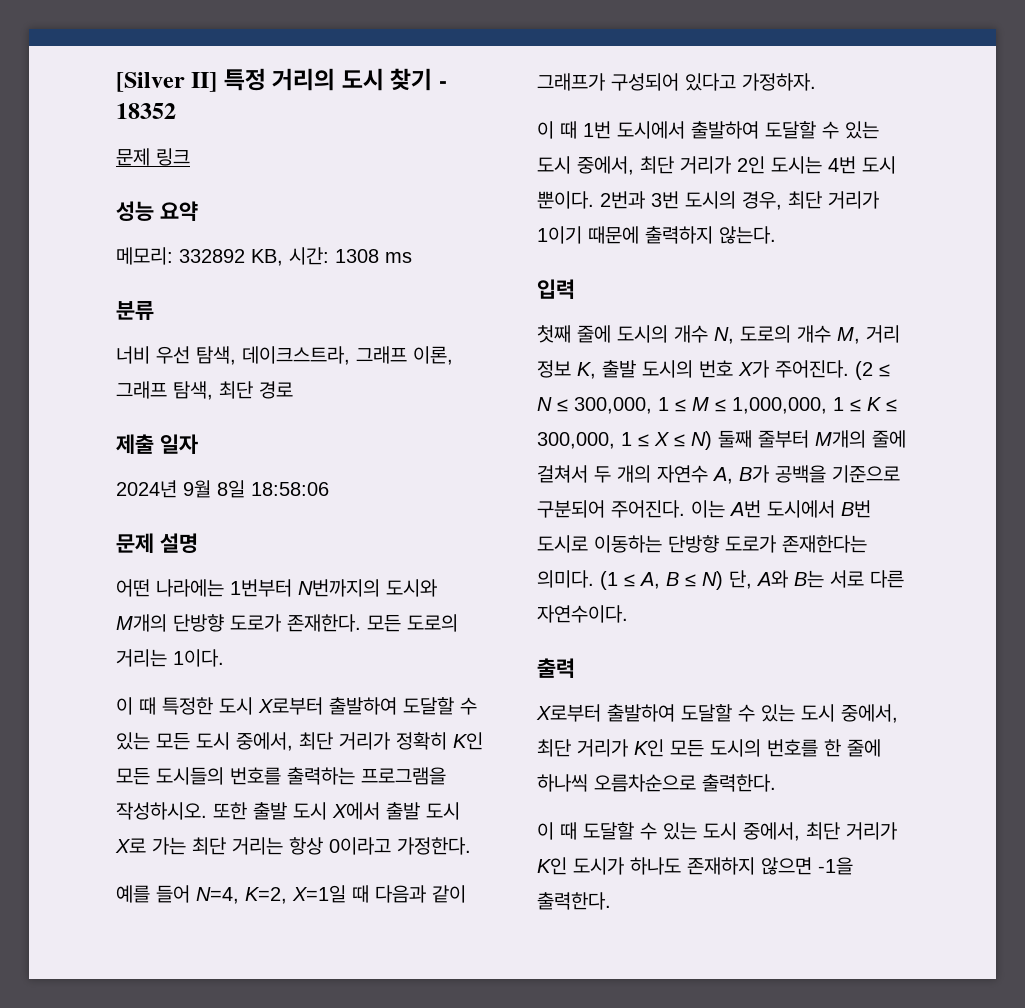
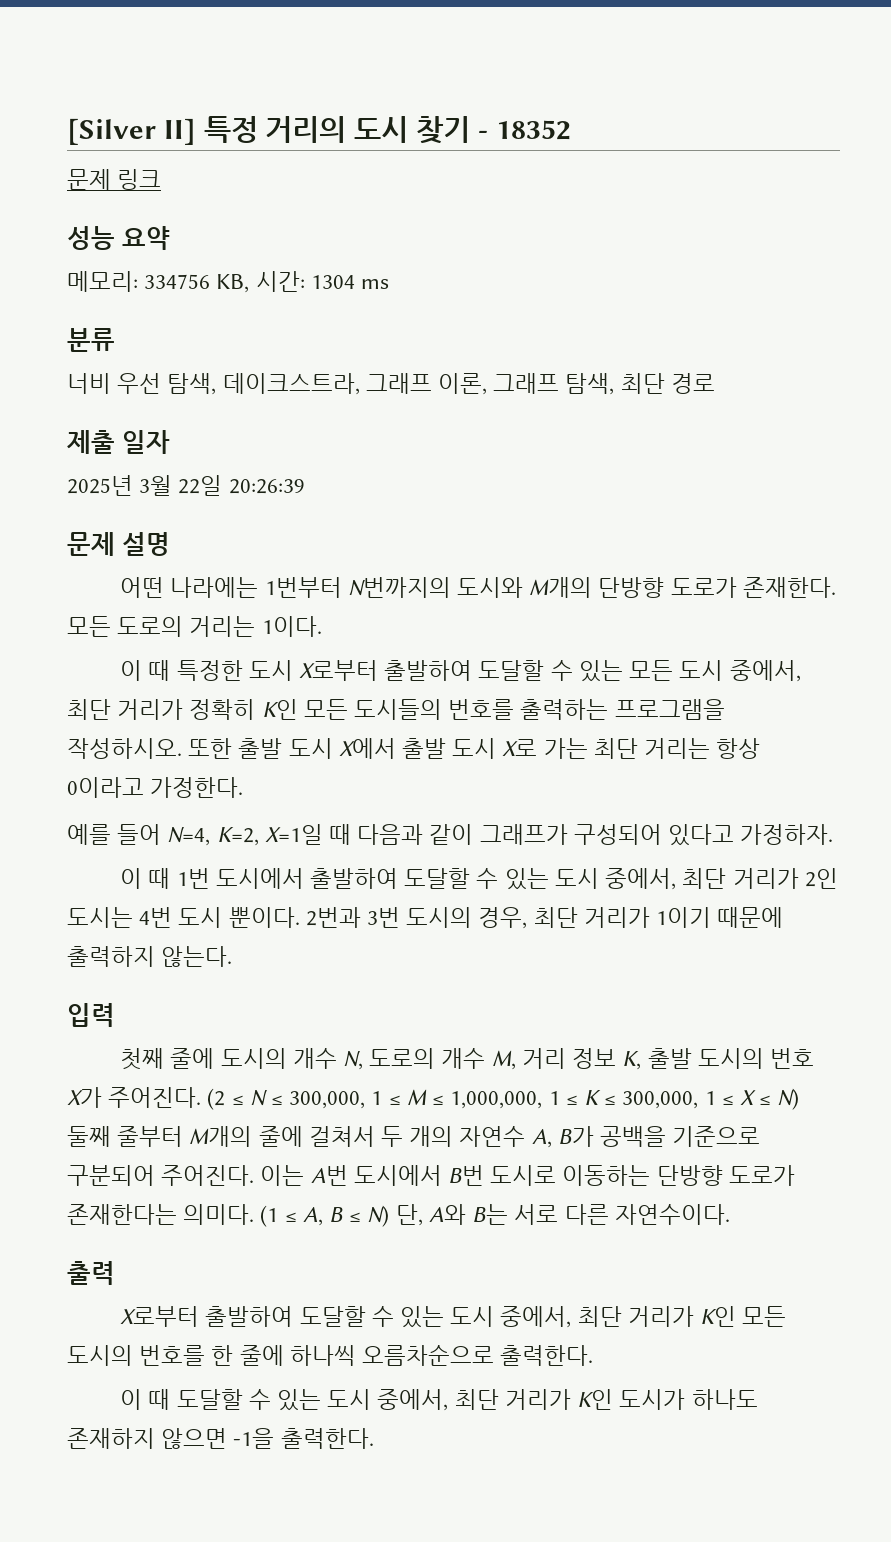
[179,249,245,263] 332892 -> [144,274,211,289] 334756
[335,249,379,263] 1308 -> [310,275,355,289] 1304
[116,480,329,498] 2024년 9월 8일 18:58:06 -> [67,475,305,496] 2025년 3월 22일 20:26:39

